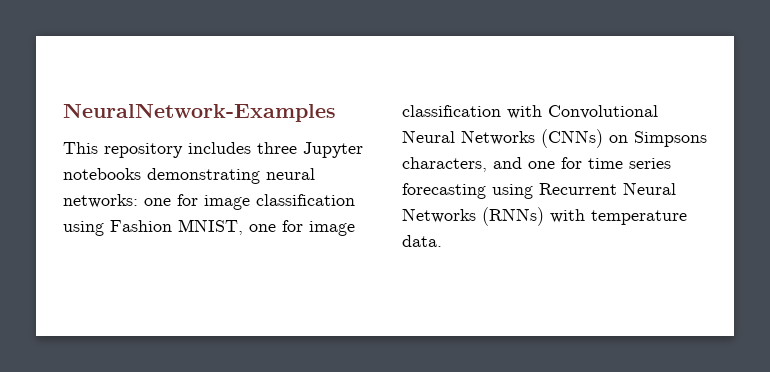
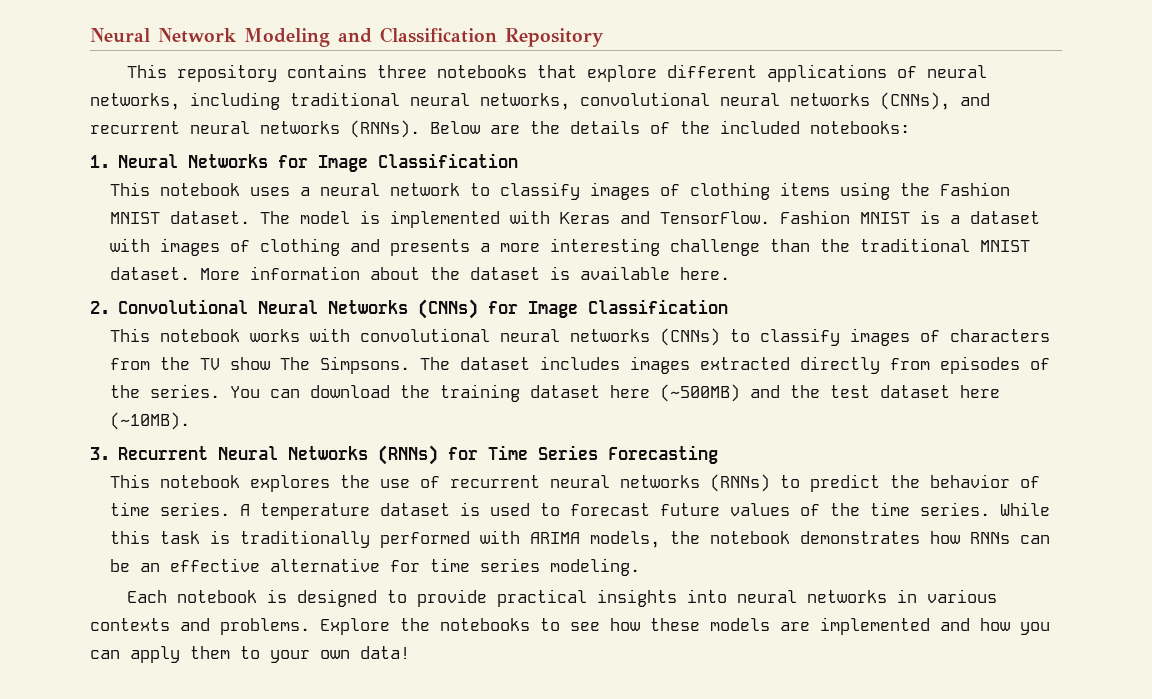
[63,103,336,122] [63,142,363,158] [63,168,315,184] [63,194,355,210] [63,219,355,236] [402,105,658,119] [402,129,707,148] [402,157,671,172] [402,182,676,199] [402,207,687,226] [402,235,442,247] NeuralNetwork-Examples // This repository includes three Jupyter notebooks demonstrating neural networks: one for image classification using Fashion MNIST, one for image classification with Convolutional Neural Networks (CNNs) on Simpsons characters, and one for time series forecasting using Recurrent Neural Networks (RNNs) with temperature data. -> [90,27,604,47] [127,64,988,82] [90,92,990,110] [90,120,910,138] [90,153,519,172] [110,182,1011,200] [110,210,1041,228] [110,238,1031,256] [110,266,731,280] [90,299,729,319] [110,328,1051,346] [110,356,1051,374] [110,384,1001,402] [110,412,191,430] [90,445,719,465] [110,474,1041,492] [110,502,1051,520] [110,530,1051,548] [110,558,641,576] [127,589,998,607] [90,617,1050,635] [90,646,410,663] Neural Network Modeling and Classification Repository // This repository contains three notebooks that explore different applications of neural networks, including traditional neural networks, convolutional neural networks (CNNs), and recurrent neural networks (RNNs). Below are the details of the included notebooks: // 1. Neural Networks for Image Classification // This notebook uses a neural network to classify images of clothing items using the Fashion MNIST dataset. The model is implemented with Keras and TensorFlow. Fashion MNIST is a dataset with images of clothing and presents a more interesting challenge than the traditional MNIST dataset. More information about the dataset is available here. // 2. Convolutional Neural Networks (CNNs) for Image Classification // This notebook works with convolutional neural networks (CNNs) to classify images of characters from the TV show The Simpsons. The dataset includes images extracted directly from episodes of the series. You can download the training dataset here (~500MB) and the test dataset here (~10MB). // 3. Recurrent Neural Networks (RNNs) for Time Series Forecasting // This notebook explores the use of recurrent neural networks (RNNs) to predict the behavior of time series. A temperature dataset is used to forecast future values of the time series. While this task is traditionally performed with ARIMA models, the notebook demonstrates how RNNs can be an effective alternative for time series modeling. // Each notebook is designed to provide practical insights into neural networks in various contexts and problems. Explore the notebooks to see how these models are implemented and how you can apply them to your own data!

